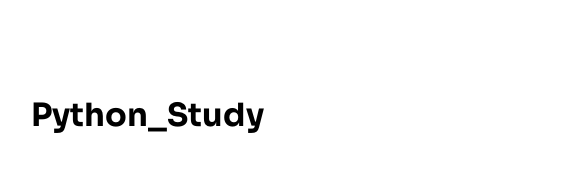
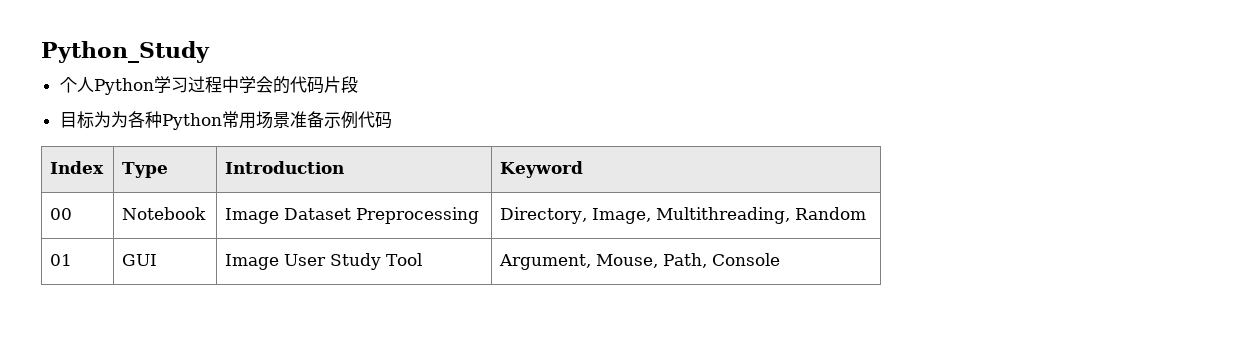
(264, 117) none -> [59,76,358,95] [59,111,392,130] [50,161,105,174] [122,162,169,178] [225,161,345,174] [500,161,584,178] [50,208,73,220] [122,207,207,220] [225,207,480,224] [500,207,867,224] [50,254,73,266] [122,254,158,266] [225,253,423,270] [499,253,781,270] // 个人Python学习过程中学会的代码片段 // 目标为为各种Python常用场景准备示例代码 // Index | Type | Introduction | Keyword // 00 | Notebook | Image Dataset Preprocessing | Directory, Image, Multithreading, Random // 01 | GUI | Image User Study Tool | Argument, Mouse, Path, Console

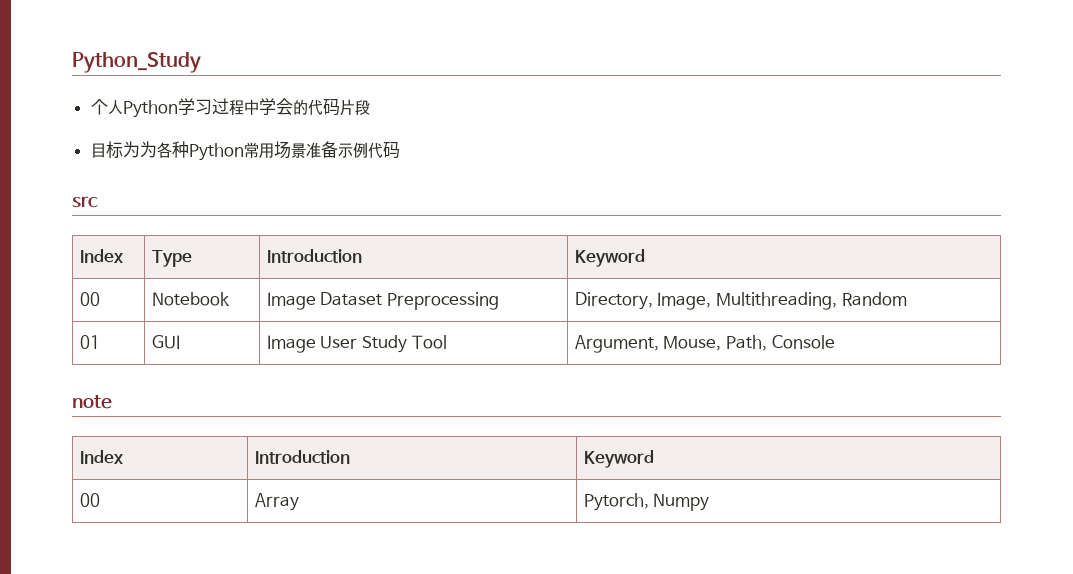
(392, 120) none -> [72,196,98,208] // src
(781, 259) none -> [72,395,112,409] [79,450,123,464] [254,450,350,464] [583,450,654,468] [79,493,100,507] [254,493,299,511] [583,493,710,511] // note // Index | Introduction | Keyword // 00 | Array | Pytorch, Numpy

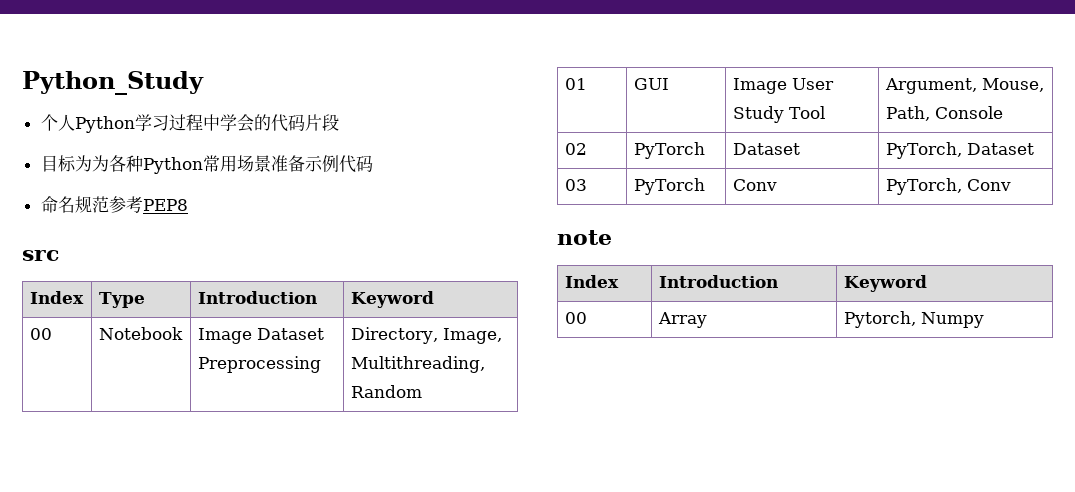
(400, 150) none -> [40,196,188,213] // 命名规范参考PEP8
(835, 342) none -> [564,143,587,155] [633,142,705,159] [732,143,800,155] [885,142,1034,159] [564,179,587,191] [633,178,705,195] [732,179,777,191] [885,178,1011,195] // 02 | PyTorch | Dataset | PyTorch, Dataset // 03 | PyTorch | Conv | PyTorch, Conv

